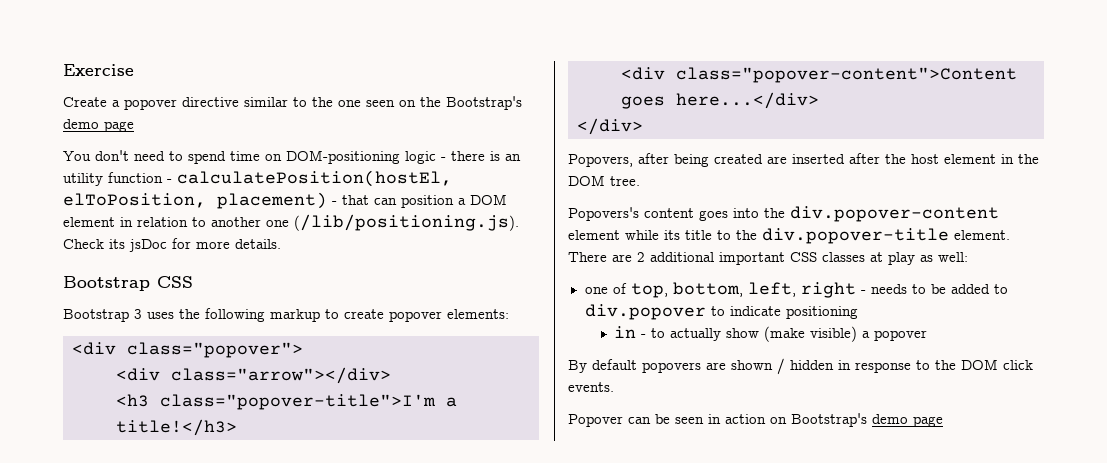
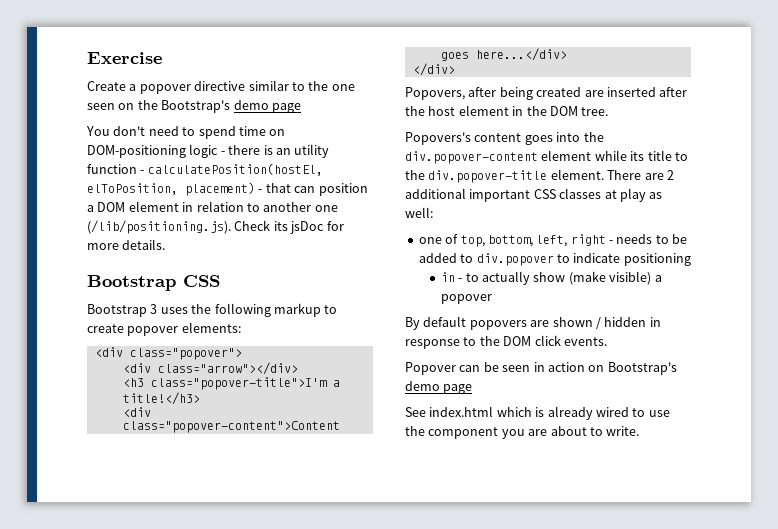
(943, 421) none -> [405,406,670,420] [405,426,640,439] // See index.html which is already wired to use the component you are about to write.

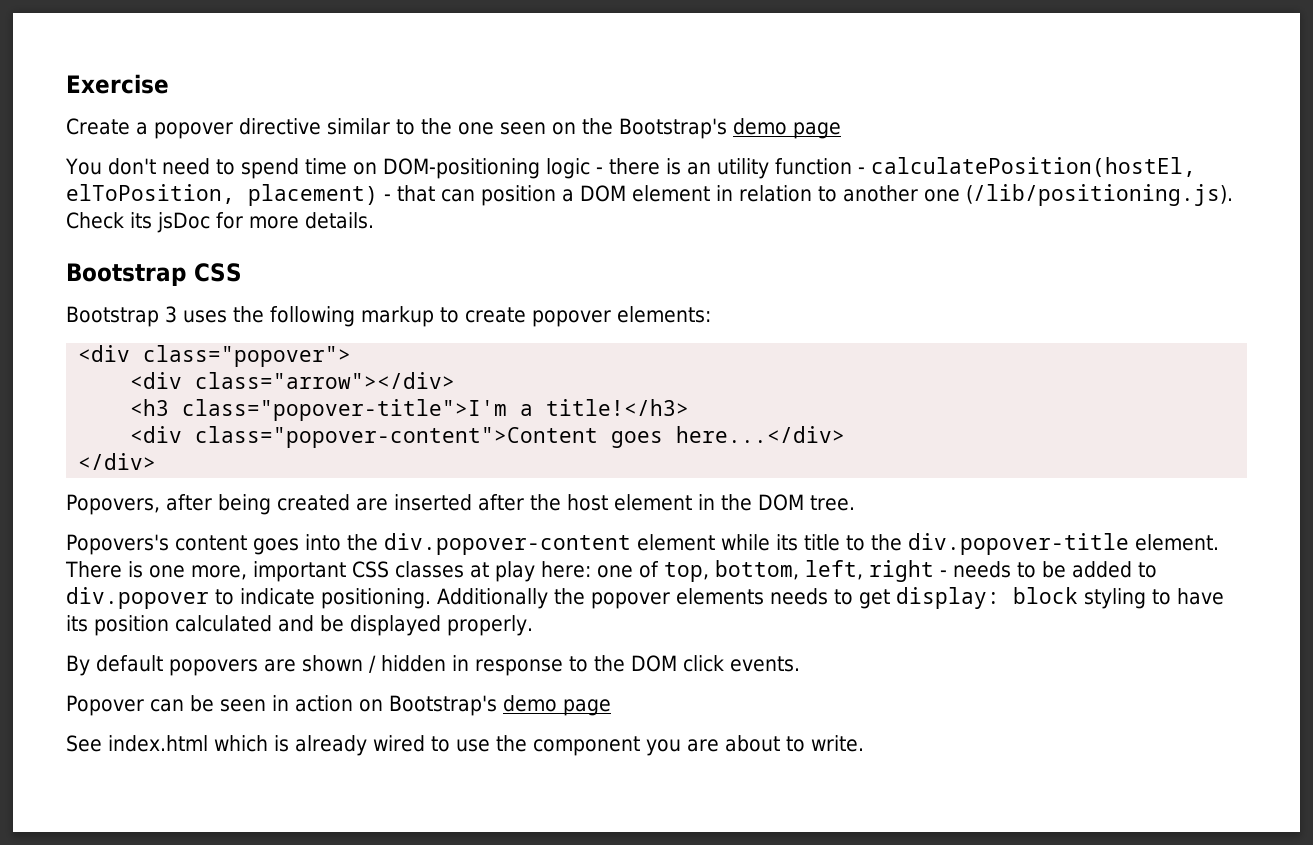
[644,170,674,180] [405,188,466,199] are 2 additional -> [128,561,247,580] is one more,
[649,192,663,199] [405,207,433,218] as well: // -> [541,561,591,578] here:
[623,253,691,266] [440,271,662,285] [440,294,492,304] positioning // in - to actually show (make visible) a popover -> [321,587,1224,609] [66,615,533,636] positioning. Additionally the popover elements needs to get display: block styling to have its position calculated and be displayed properly.

